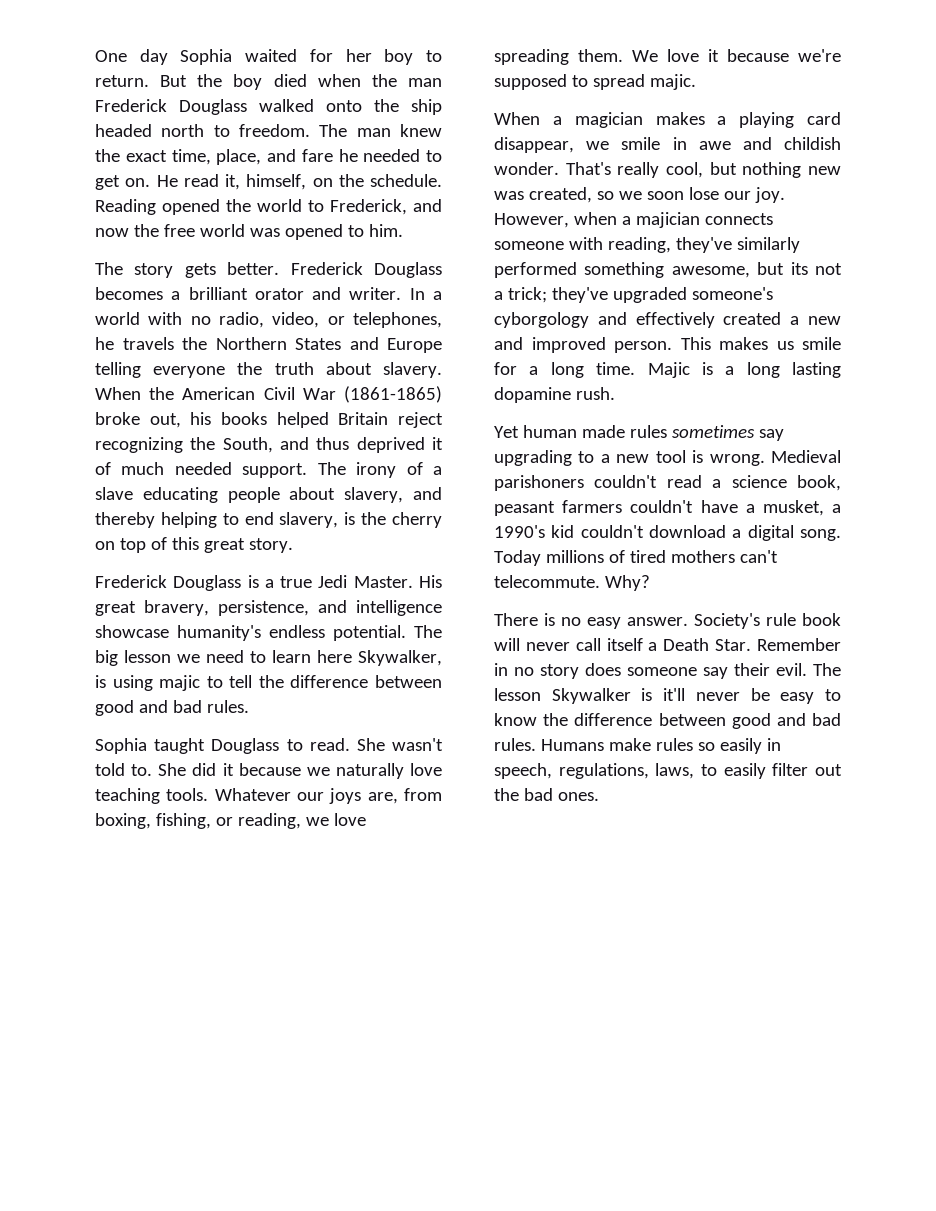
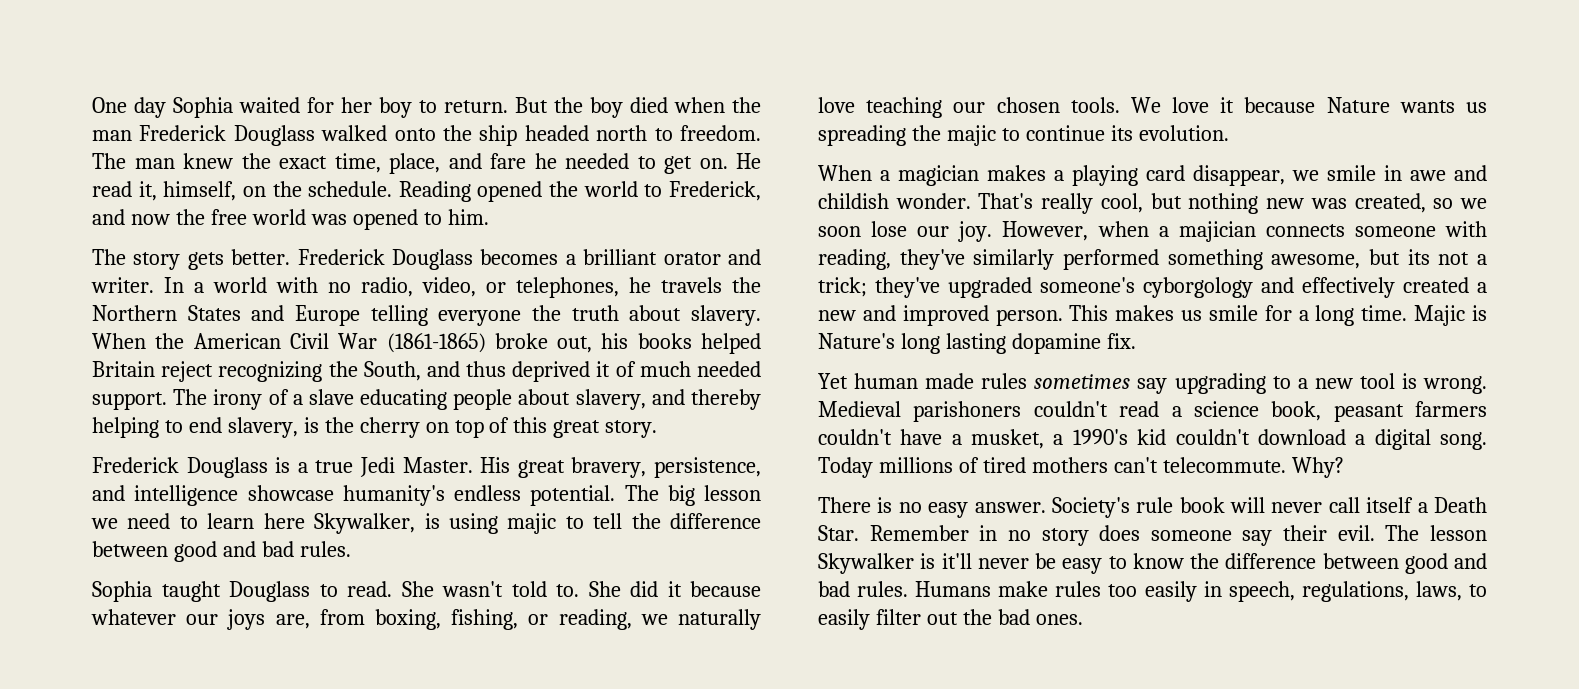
[306,763,442,779] [95,788,291,804] we naturally love teaching tools. Whatever -> [91,609,176,625] whatever
[333,813,366,826] [494,49,841,65] [494,74,696,90] love spreading them. We love it because we're supposed to spread majic. -> [678,609,761,630] [818,97,1487,118] [818,125,1229,146] naturally love teaching our chosen tools. We love it because Nature wants us spreading the majic to continue its evolution.
[725,366,735,375] a -> [818,333,895,349] Nature's
[575,387,615,400] rush. -> [1106,333,1136,349] fix.
[697,742,715,751] so -> [1108,584,1138,597] too

